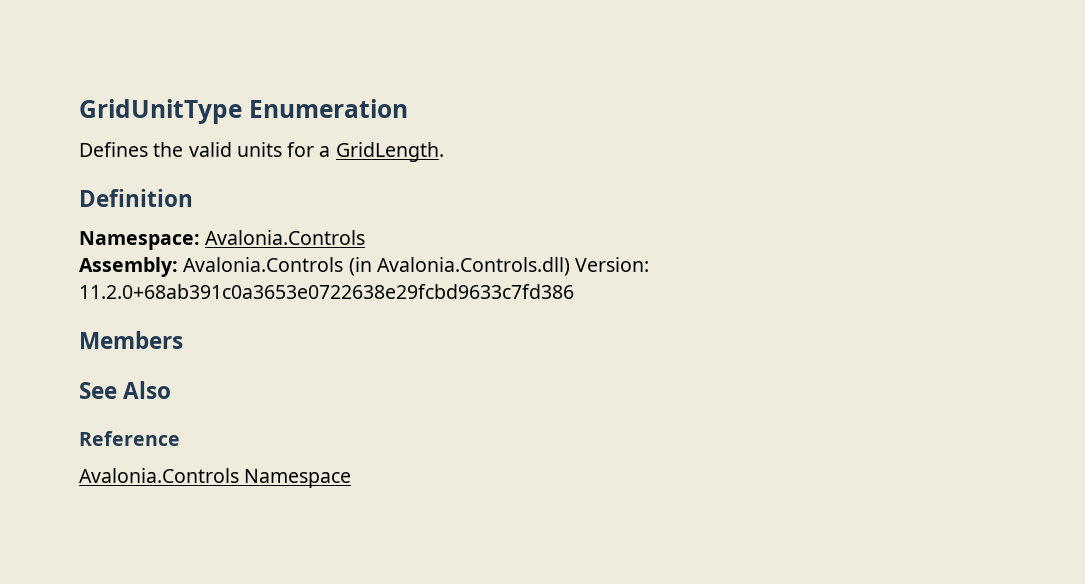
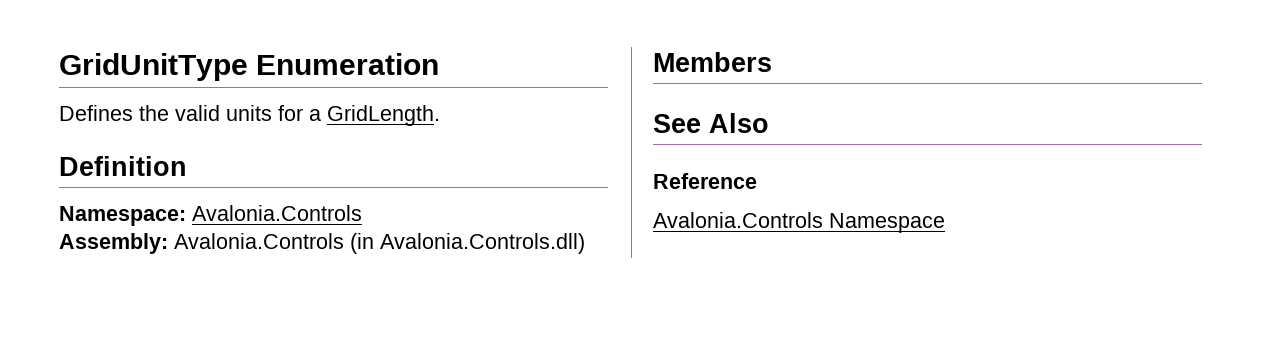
[575,257,650,272] [79,284,574,299] Version: 11.2.0+68ab391c0a3653e0722638e29fcbd9633c7fd386 -> (585, 243) none

